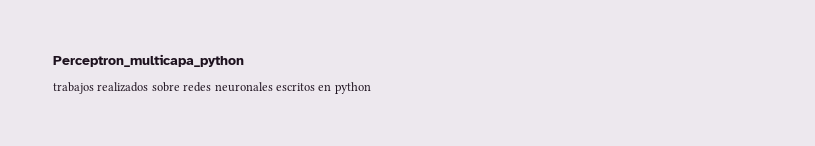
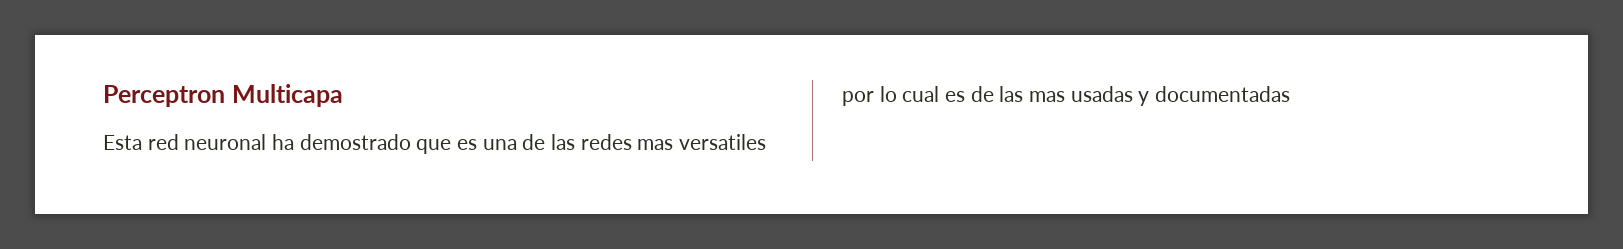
[53,54,244,67] [53,82,371,94] Perceptron_multicapa_python // trabajos realizados sobre redes neuronales escritos en python -> [103,84,343,107] [103,134,767,154] [842,86,1291,106] Perceptron Multicapa // Esta red neuronal ha demostrado que es una de las redes mas versatiles por lo cual es de las mas usadas y documentadas

